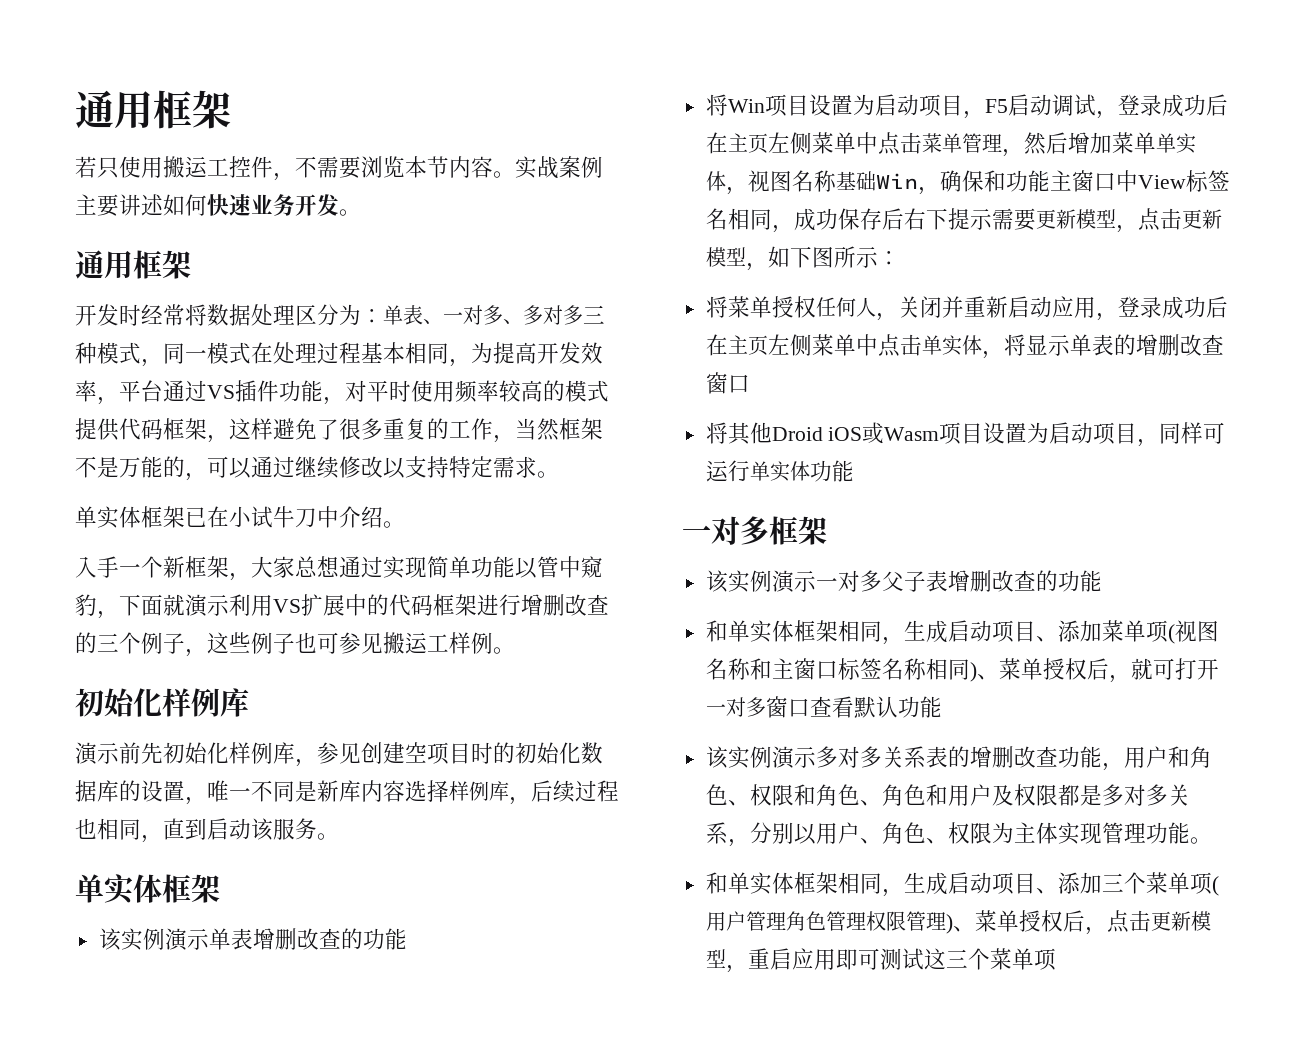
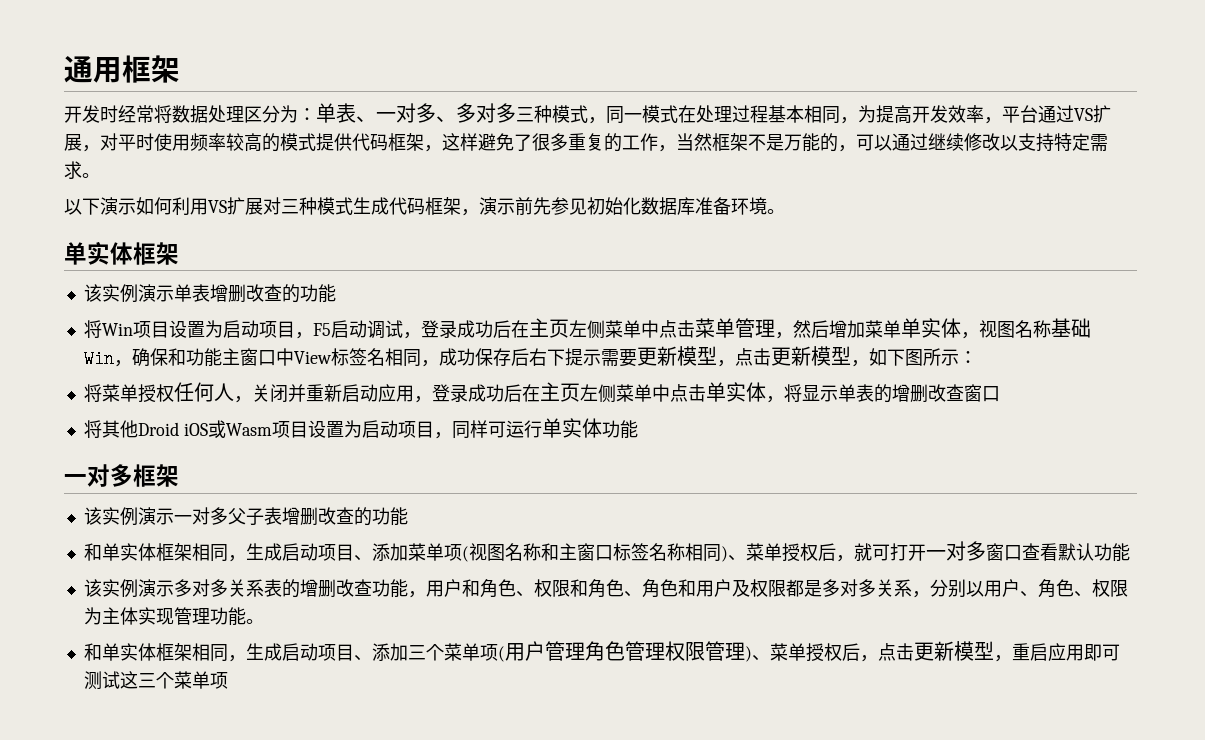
[75,90,231,129] [75,156,603,181] [75,194,361,217] [75,250,191,279] 通用框架 // 若只使用搬运工控件，不需要浏览本节内容。实战案例主要讲述如何快速业务开发。 // 通用框架 -> [64,55,180,83] 通用框架
[235,380,323,402] 插件功能 -> [1093,105,1111,123] [64,134,82,151] 扩展
[75,506,405,529] [75,556,603,581] [75,594,609,619] [75,632,515,657] [75,688,249,717] [75,742,603,767] [75,780,619,805] [75,818,317,843] 单实体框架已在小试牛刀中介绍。 // 入手一个新框架，大家总想通过实现简单功能以管中窥豹，下面就演示利用VS扩展中的代码框架进行增删改查的三个例子，这些例子也可参见搬运工样例。 // 初始化样例库 // 演示前先初始化样例库，参见创建空项目时的初始化数据库的设置，唯一不同是新库内容选择样例库，后续过程也相同，直到启动该服务 -> [64,197,767,216] 以下演示如何利用VS扩展对三种模式生成代码框架，演示前先参见初始化数据库准备环境

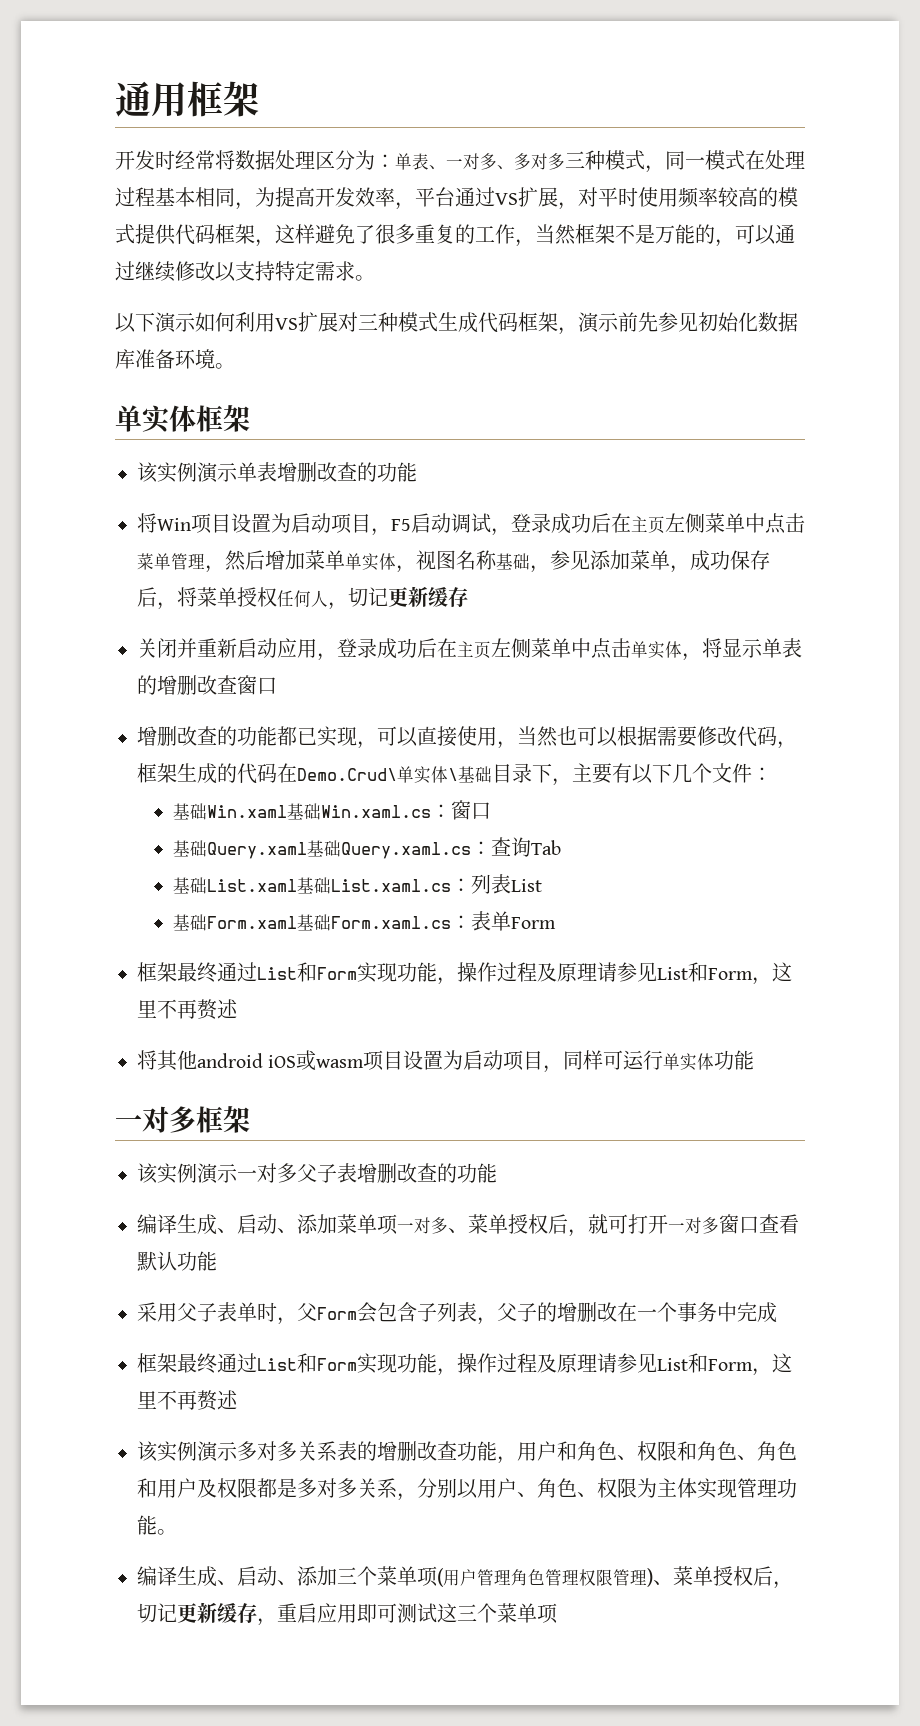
[83,346,977,368] Win，确保和功能主窗口中View标签名相同，成功保存后右下提示需要更新模型，点击更新模型，如下图所示： // -> [530,550,770,573] [137,587,177,610] ，参见添加菜单，成功保存后，
(252, 399) none -> [348,586,468,607] 切记更新缓存 //
[83,420,272,438] 将其他Droid iOS或Wasm -> [137,726,797,749] [137,763,772,786] [173,800,492,820] [173,837,562,859] [173,874,543,894] [173,911,557,931] [137,962,792,985] [137,999,238,1020] [137,1050,365,1071] 增删改查的功能都已实现，可以直接使用，当然也可以根据需要修改代码，框架生成的代码在Demo.Crud\单实体\基础目录下，主要有以下几个文件： // 基础Win.xaml基础Win.xaml.cs：窗口 // 基础Query.xaml基础Query.xaml.cs：查询Tab // 基础List.xaml基础List.xaml.cs：列表List // 基础Form.xaml基础Form.xaml.cs：表单Form // 框架最终通过List和Form实现功能，操作过程及原理请参见List和Form，这里不再赘述 // 将其他android iOS或wasm
[83,543,728,562] 和单实体框架相同，生成启动项目、添加菜单项(视图名称和主窗口标签名称相同) -> [137,1214,448,1235] 编译生成、启动、添加菜单项一对多
(1130, 552) none -> [137,1302,777,1325] [137,1353,792,1376] [137,1390,238,1411] // 采用父子表单时，父Form会包含子列表，父子的增删改在一个事务中完成 // 框架最终通过List和Form实现功能，操作过程及原理请参见List和Form，这里不再赘述
[83,643,354,662] 和单实体框架相同，生成启动项目 -> [137,1566,277,1587] 编译生成、启动
[877,641,994,661] 点击更新模型 -> [137,1602,257,1623] 切记更新缓存

